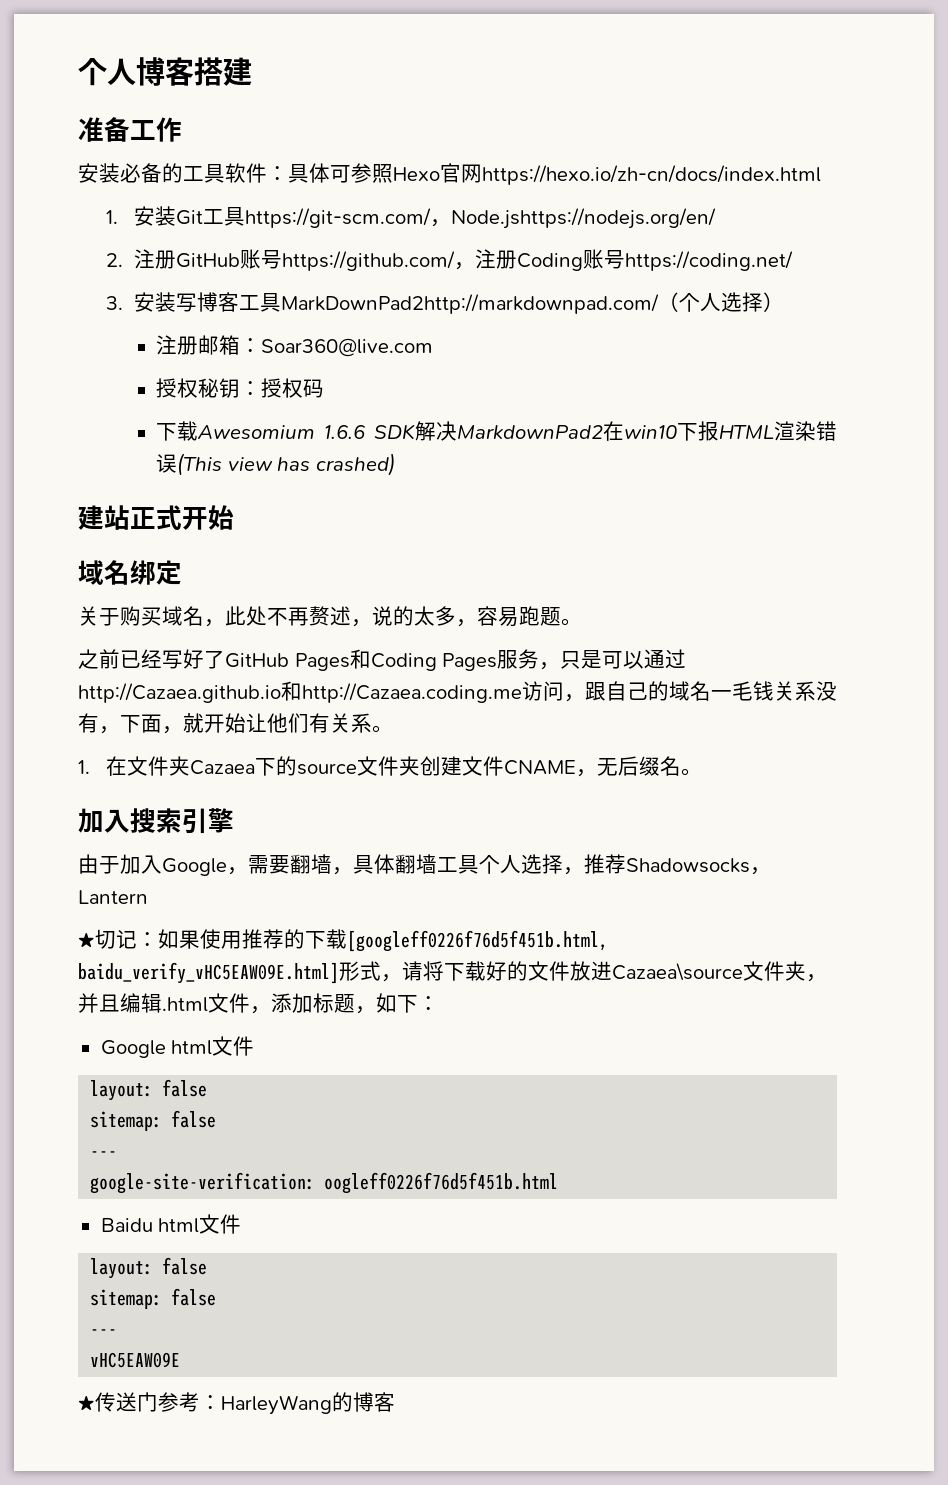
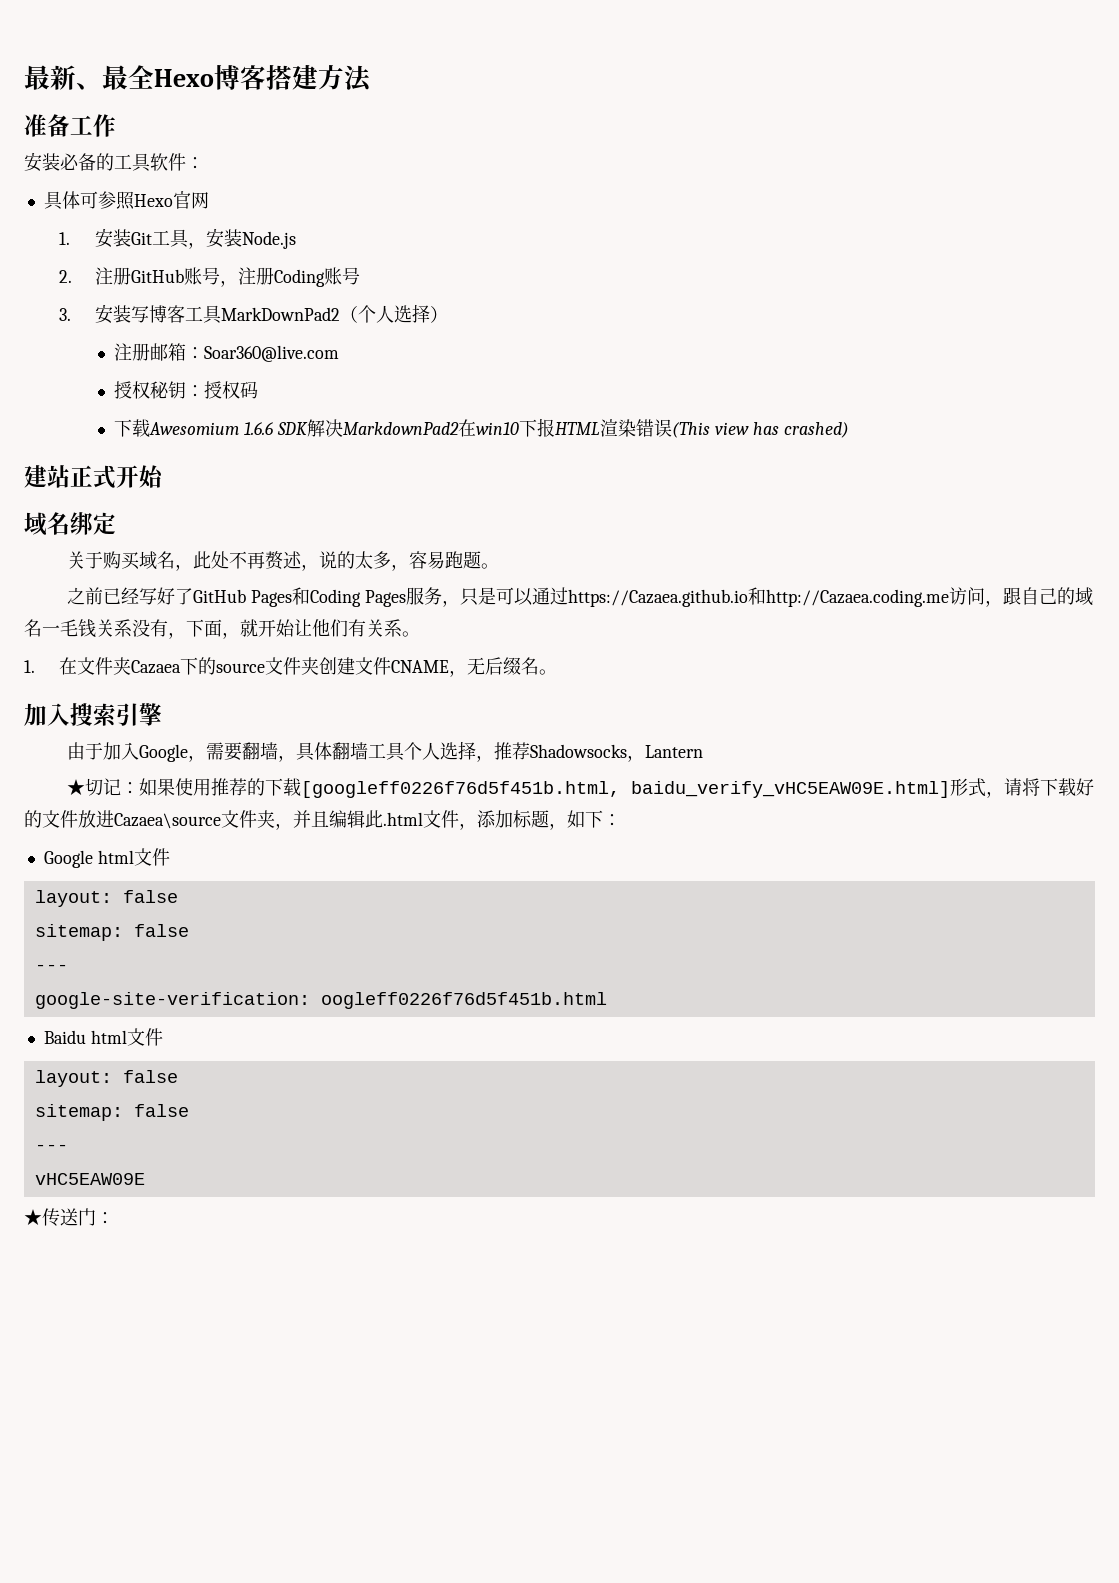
[78,58,136,86] 个人 -> [24,65,214,90] 最新、最全Hexo
(252, 71) none -> [318,65,372,92] 方法
(288, 173) none -> (204, 163) //
[482,165,821,185] https://hexo.io/zh-cn/docs/index.html -> (209, 200) none
[244,208,716,229] https://git-scm.com/，Node.jshttps://nodejs.org/en/ -> [187,228,296,249] ，安装Node.js
[281,251,455,271] https://github.com/ -> (220, 276) none
[624,251,793,271] https://coding.net/ -> (360, 276) none
[280,294,659,314] MarkDownPad2http://markdownpad.com/ -> [220,307,340,321] MarkDownPad2
[78,683,281,703] http://Cazaea.github.io -> [567,589,748,607] https://Cazaea.github.io
(162, 1003) none -> [365,810,383,828] 此
[158,1392,395,1415] 参考：HarleyWang的博客 -> [96,1212,114,1224] ：

